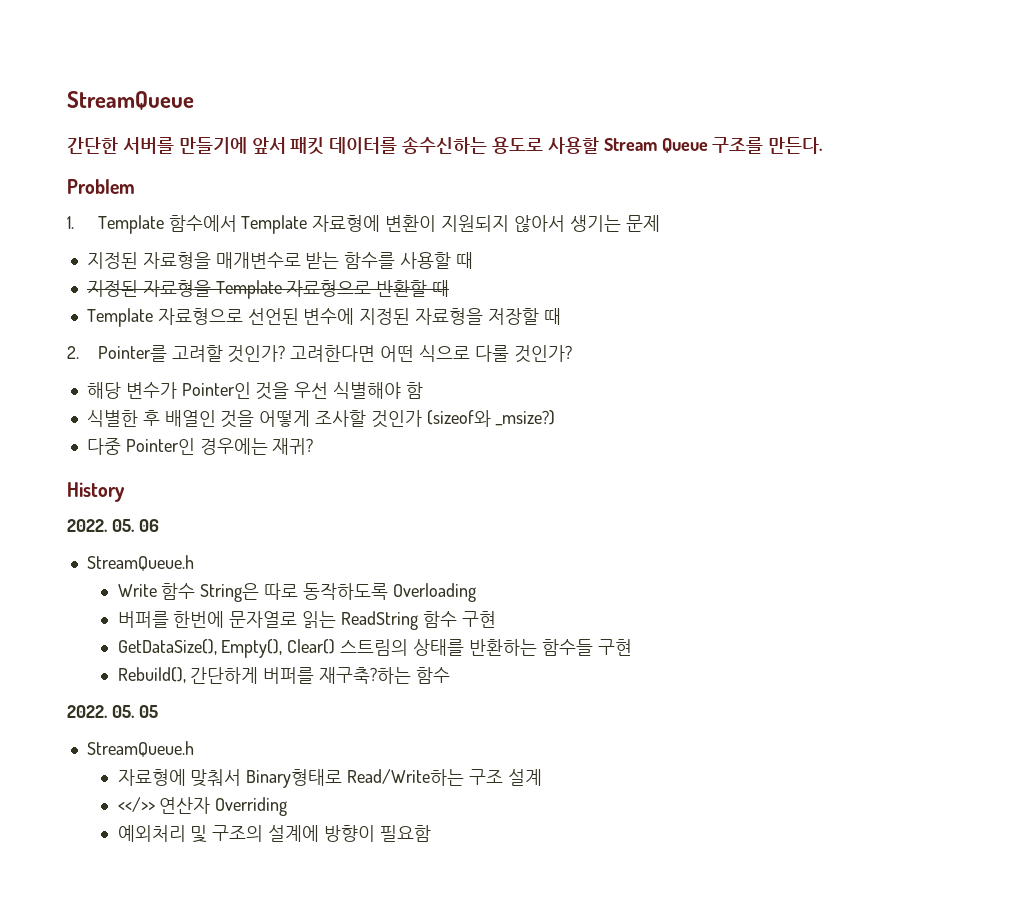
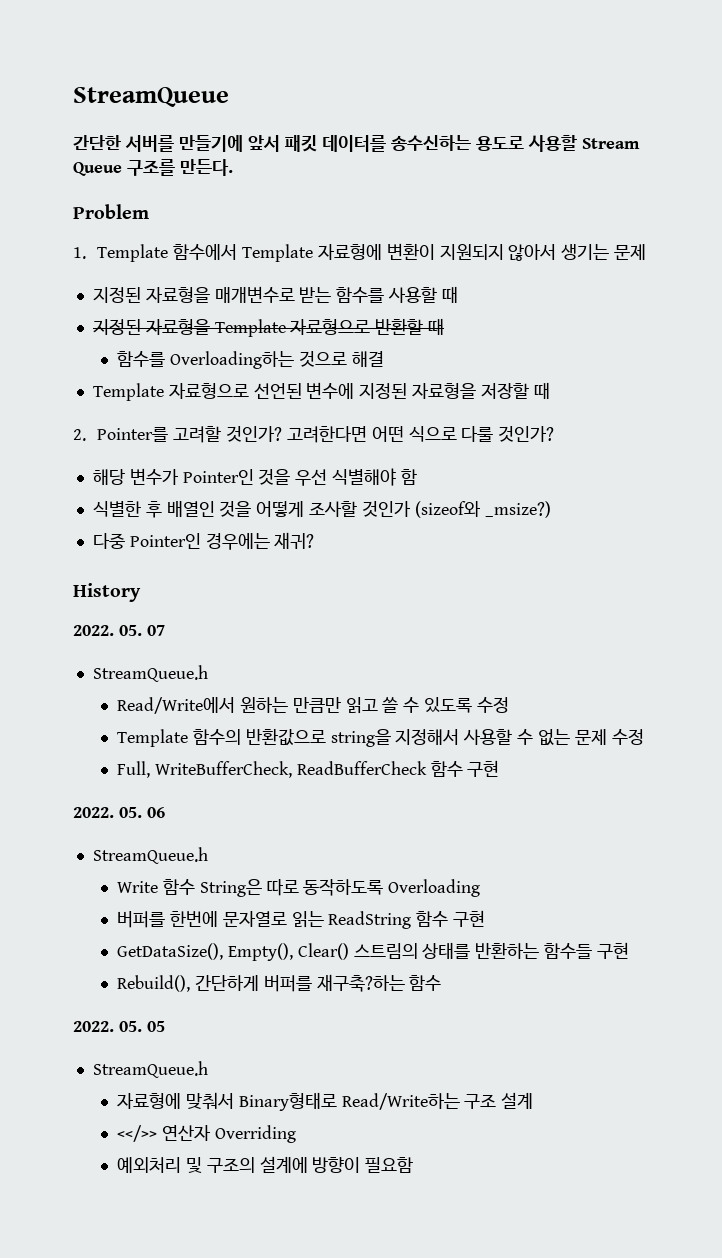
(450, 288) none -> [117,351,384,369] // 함수를 Overloading하는 것으로 해결
(125, 492) none -> [73,625,165,636] [92,665,208,682] [117,697,510,714] [117,728,644,747] [117,760,500,778] // 2022. 05. 07 // StreamQueue.h // Read/Write에서 원하는 만큼만 읽고 쓸 수 있도록 수정 // Template 함수의 반환값으로 string을 지정해서 사용할 수 없는 문제 수정 // Full, WriteBufferCheck, ReadBufferCheck 함수 구현

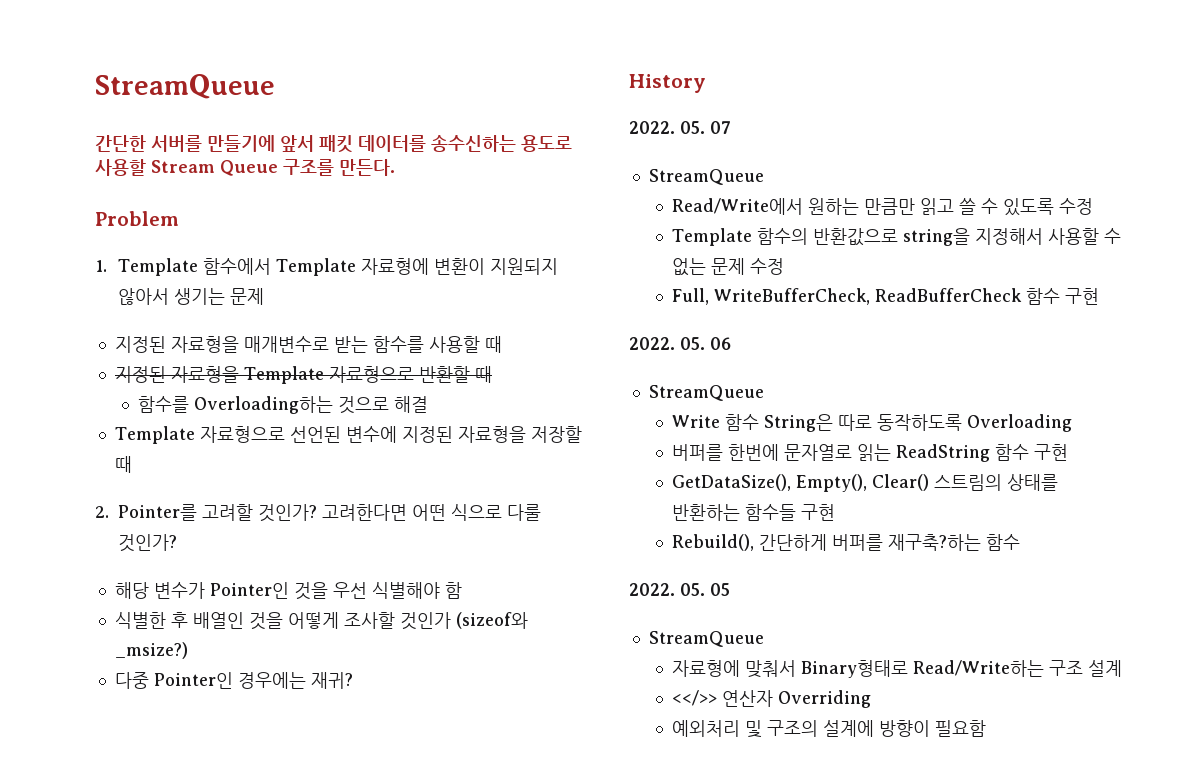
[92,665,208,682] StreamQueue.h -> [648,169,764,185] StreamQueue
[92,847,208,864] StreamQueue.h -> [648,385,764,401] StreamQueue
[92,1061,208,1078] StreamQueue.h -> [648,631,764,647] StreamQueue

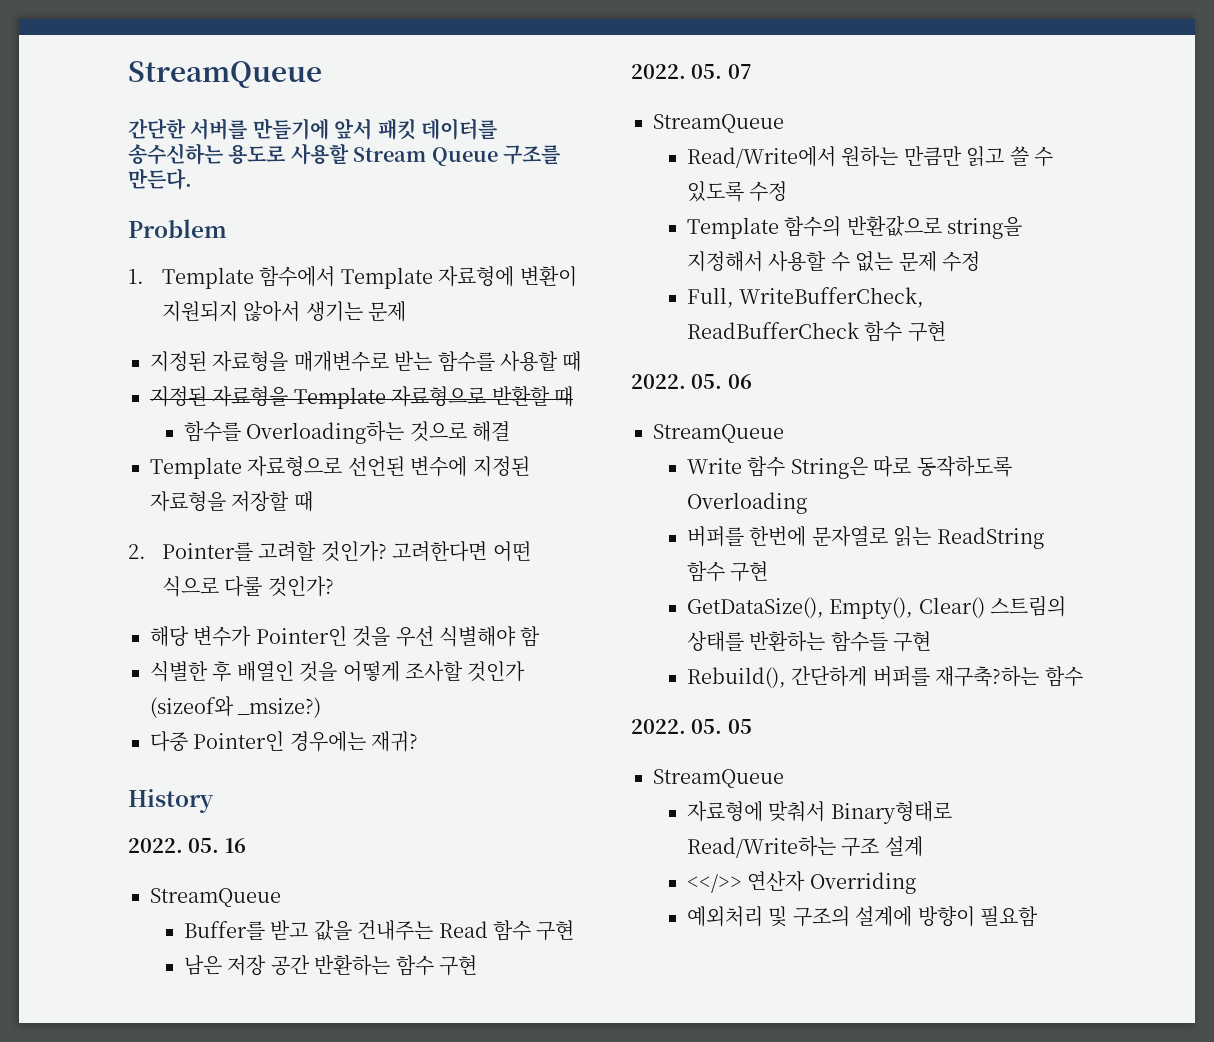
(706, 83) none -> [128,838,246,853] [150,888,281,907] [183,920,575,941] [183,955,477,976] // 2022. 05. 16 // StreamQueue // Buffer를 받고 값을 건내주는 Read 함수 구현 // 남은 저장 공간 반환하는 함수 구현

